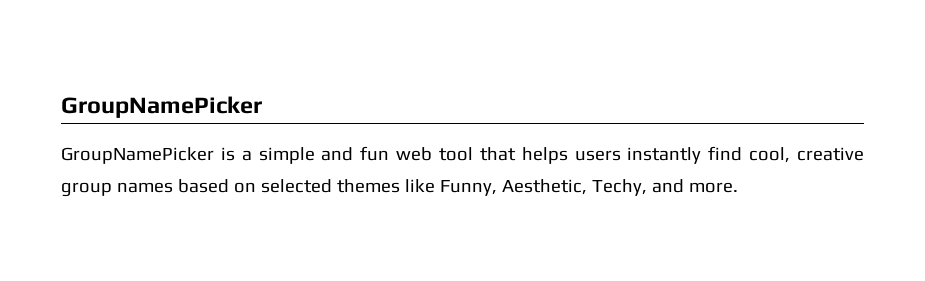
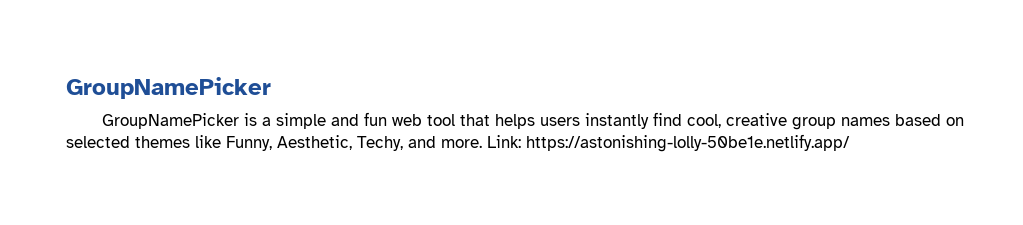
(738, 187) none -> [487,134,850,152] Link: https://astonishing-lolly-50be1e.netlify.app/

